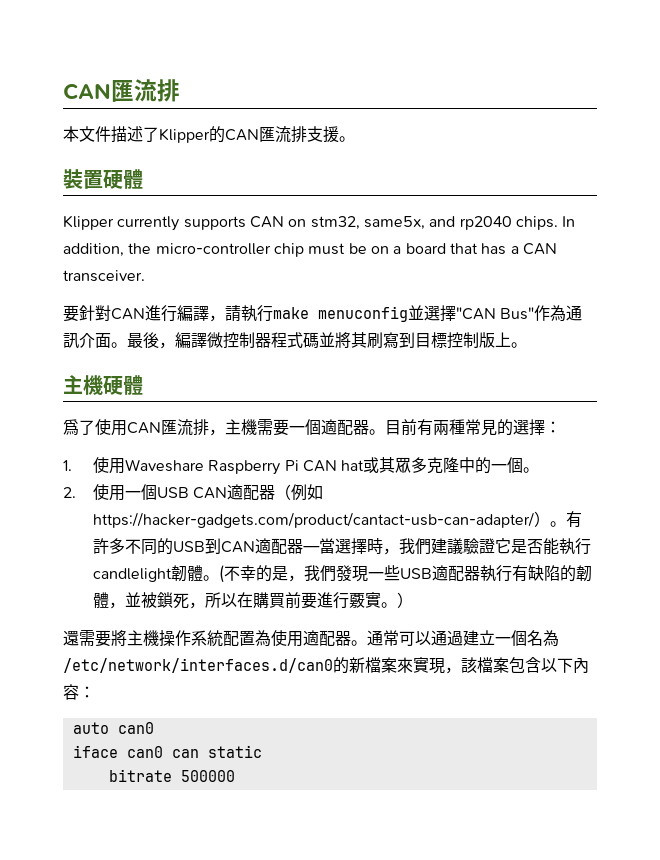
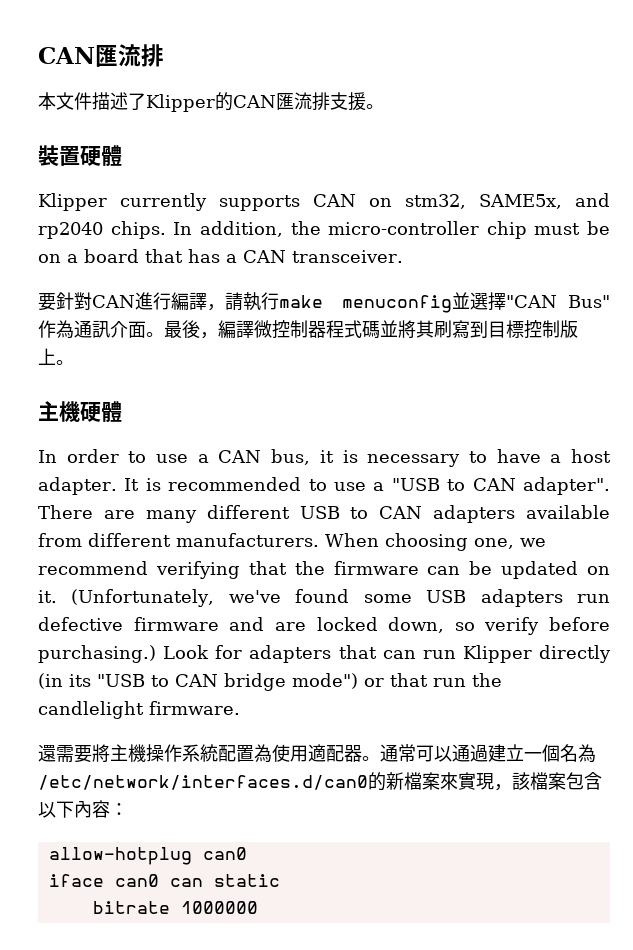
[363,216,425,230] same5x, -> [479,194,562,209] SAME5x,
[63,419,561,436] [63,457,540,475] [63,484,324,501] [93,511,583,528] [93,538,592,555] [93,565,593,583] [93,592,414,609] 爲了使用CAN匯流排，主機需要一個適配器。目前有兩種常見的選擇： // 1.使用Waveshare Raspberry Pi CAN hat或其眾多克隆中的一個。 // 2.使用一個USB CAN適配器（例如https://hacker-gadgets.com/product/cantact-usb-can-adapter/）。有許多不同的USB到CAN適配器—當選擇時，我們建議驗證它是否能執行candlelight韌體。(不幸的是，我們發現一些USB適配器執行有缺陷的韌體，並被鎖死，所以在購買前要進行覈實。） -> [38,449,611,467] [38,477,610,495] [38,505,610,523] [38,533,546,551] [38,561,610,579] [38,589,610,607] [38,617,610,635] [38,645,611,663] [38,673,502,691] [38,701,240,719] In order to use a CAN bus, it is necessary to have a host adapter. It is recommended to use a "USB to CAN adapter". There are many different USB to CAN adapters available from different manufacturers. When choosing one, we recommend verifying that the firmware can be updated on it. (Unfortunately, we've found some USB adapters run defective firmware and are locked down, so verify before purchasing.) Look for adapters that can run Klipper directly (in its "USB to CAN bridge mode") or that run the candlelight firmware.
[72,722,109,734] auto -> [48,847,192,865] allow-hotplug
[180,770,235,782] 500000 -> [180,901,258,914] 1000000

